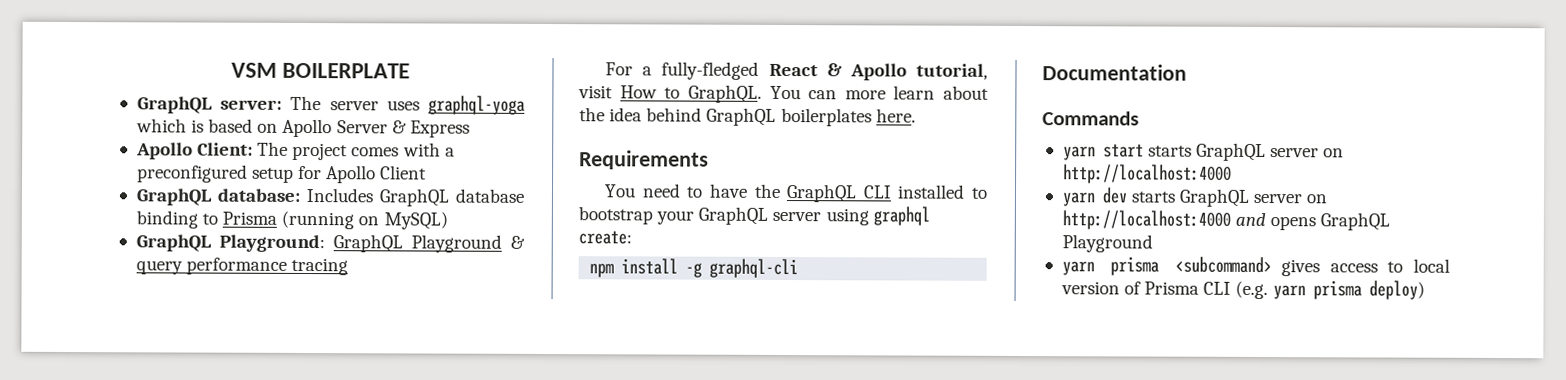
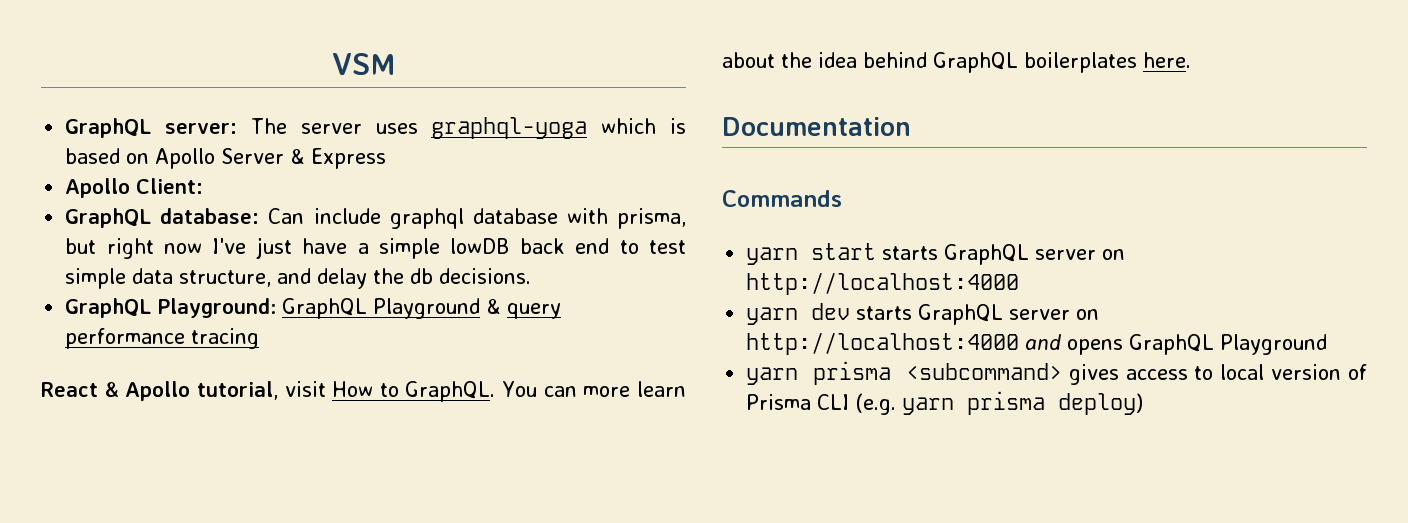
[282,62,411,79] BOILERPLATE -> (395, 64) none
[257,141,455,161] [136,164,428,184] [135,188,526,207] [135,210,448,230] The project comes with a preconfigured setup for Apollo Client // GraphQL database: Includes GraphQL database binding to Prisma (running on MySQL) -> [65,208,686,229] [65,237,686,259] [65,268,532,289] // GraphQL database: Can include graphql database with prisma, but right now I've just have a simple lowDB back end to test simple data structure, and delay the db decisions.
[605,61,760,80] For a fully-fledged -> (260, 338) none
[579,150,709,170] [604,183,988,203] [578,206,930,226] [578,231,632,245] [589,258,799,279] // Requirements // You need to have the GraphQL CLI installed to bootstrap your GraphQL server using graphql create: // npm install -g graphql-cli -> (1191, 60) none

